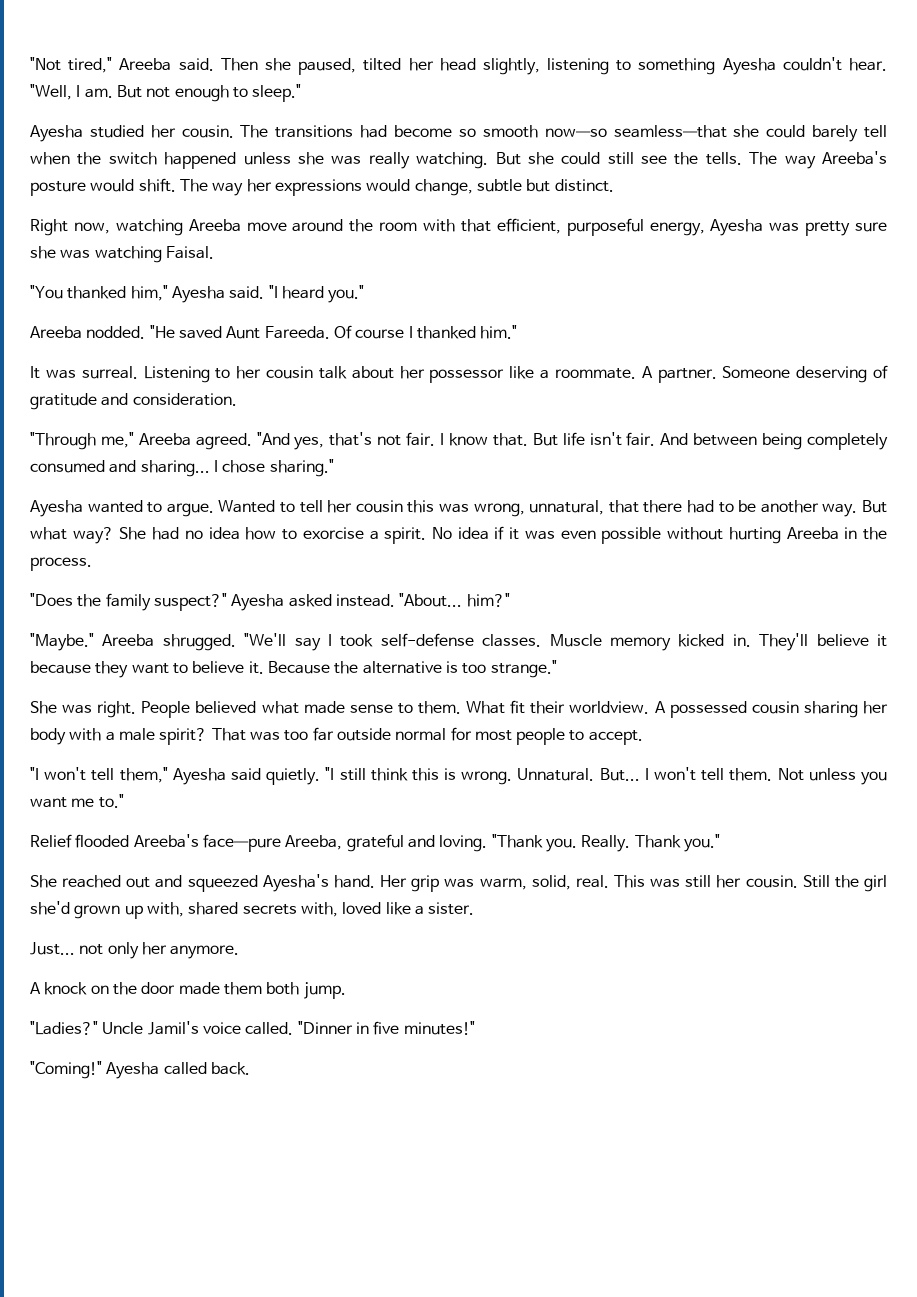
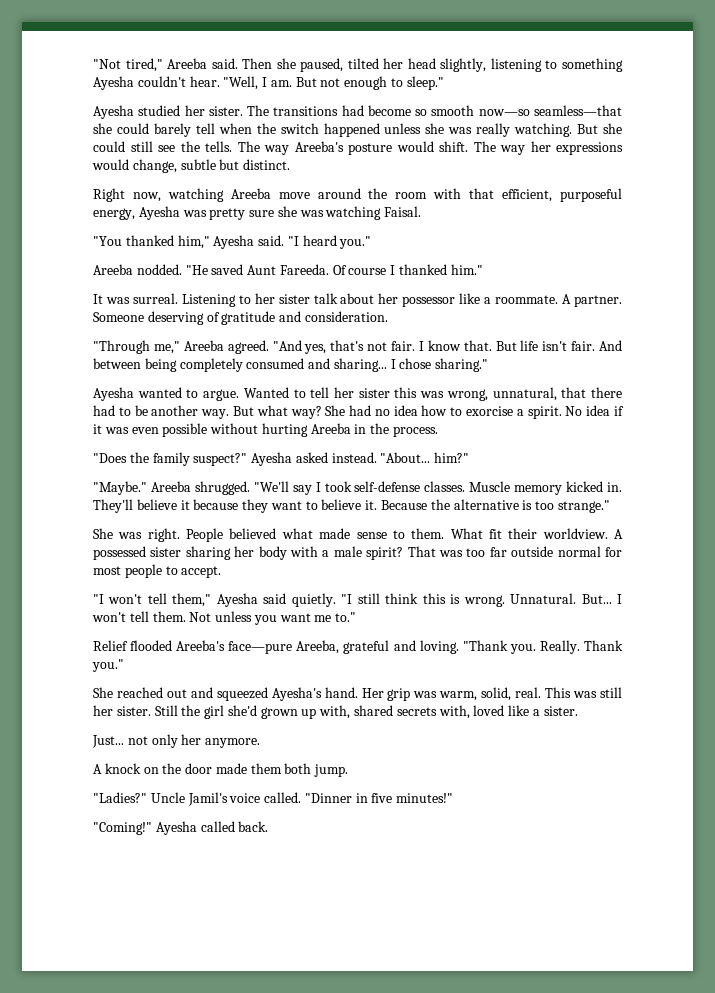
[181,125,234,138] cousin. -> [208,106,243,116] sister.
[266,366,313,379] cousin -> [278,294,310,304] sister
[355,500,403,513] cousin -> [358,388,390,398] sister
[751,701,799,714] cousin -> [150,547,182,557] sister
[745,875,798,888] cousin. -> [116,706,151,716] sister.

